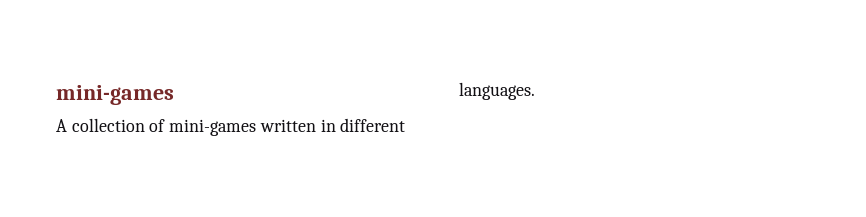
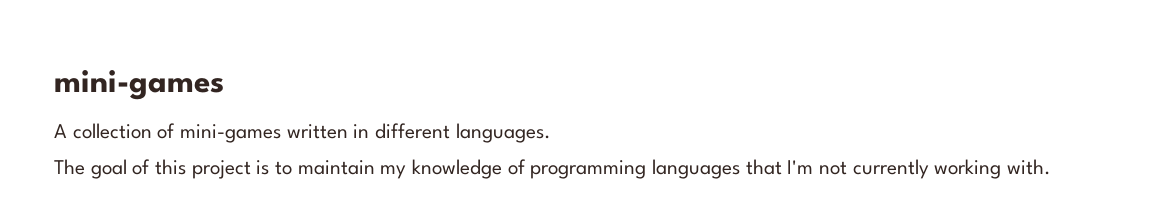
(535, 91) none -> [54,159,1052,179] // The goal of this project is to maintain my knowledge of programming languages that I'm not currently working with.

